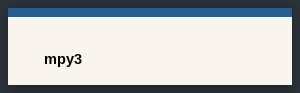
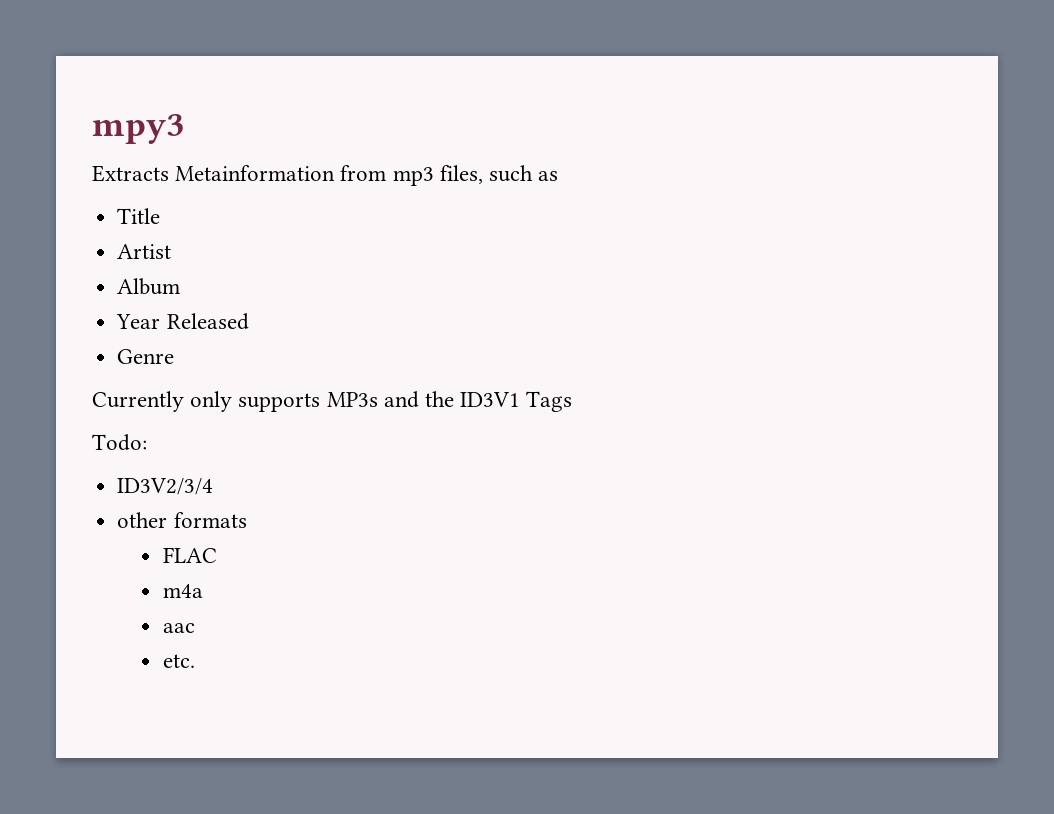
(82, 60) none -> [92,165,559,186] [117,208,161,224] [117,244,172,259] [117,278,181,295] [116,313,249,330] [117,349,175,364] [92,391,573,412] [92,434,147,451] [117,478,214,495] [117,512,247,528] [162,547,217,563] [162,584,203,598] [162,623,195,633] [162,654,195,668] // Extracts Metainformation from mp3 files, such as // Title // Artist // Album // Year Released // Genre // Currently only supports MP3s and the ID3V1 Tags // Todo: // ID3V2/3/4 // other formats // FLAC // m4a // aac // etc.

